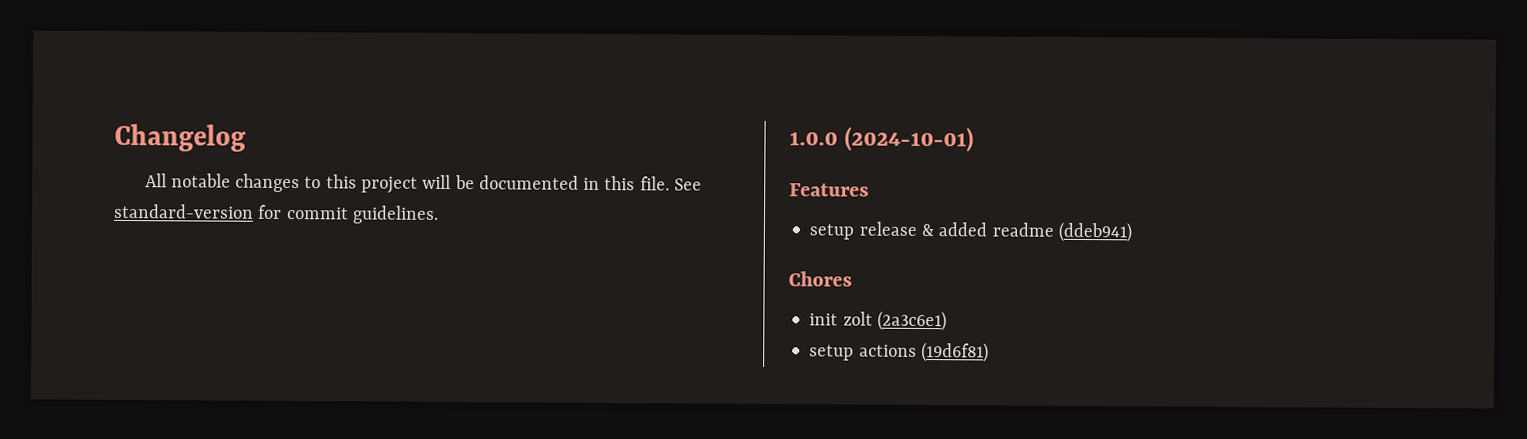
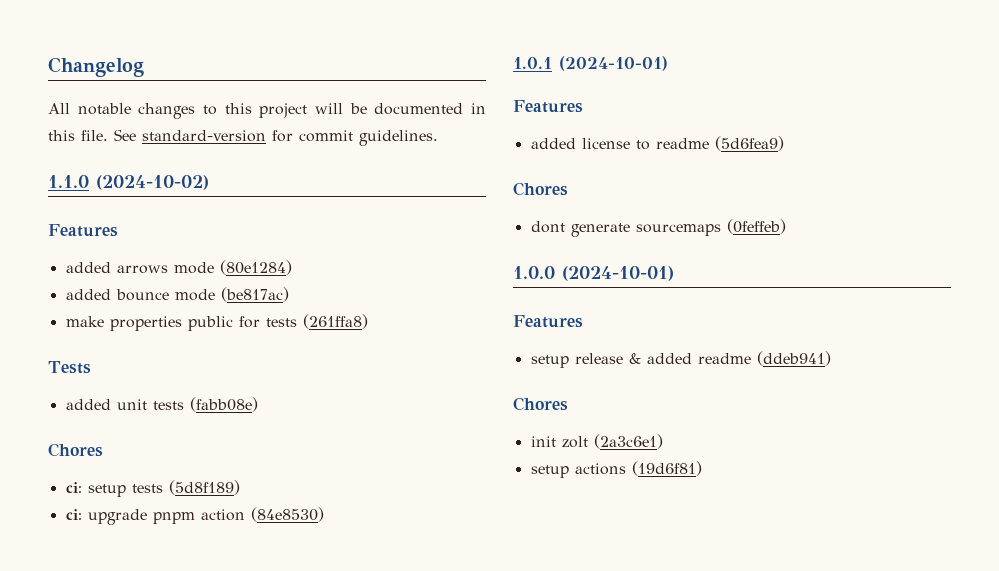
(439, 214) none -> [48,175,209,190] [48,224,118,237] [65,260,292,275] [65,287,289,302] [65,314,368,331] [48,361,91,374] [65,397,258,412] [48,443,103,457] [65,480,240,497] [65,507,324,525] [513,56,668,71] [513,100,583,113] [530,136,784,151] [513,182,568,196] [530,219,786,237] // 1.1.0 (2024-10-02) // Features // added arrows mode (80e1284) // added bounce mode (be817ac) // make properties public for tests (261ffa8) // Tests // added unit tests (fabb08e) // Chores // ci: setup tests (5d8f189) // ci: upgrade pnpm action (84e8530) // 1.0.1 (2024-10-01) // Features // added license to readme (5d6fea9) // Chores // dont generate sourcemaps (0feffeb)

